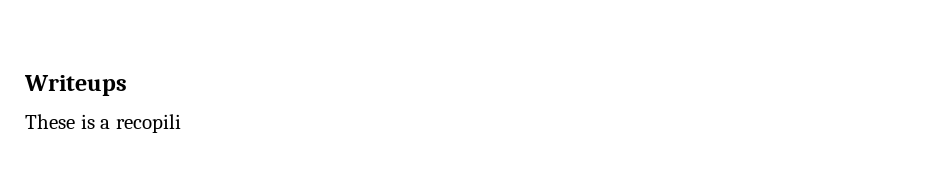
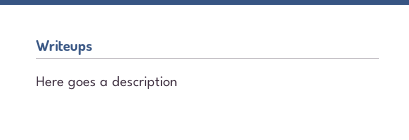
[25,114,181,133] These is a recopili -> [36,76,177,90] Here goes a description

